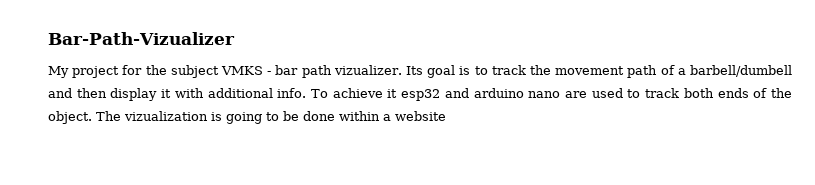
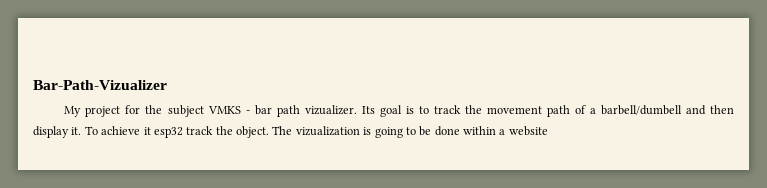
[161,88,768,101] it with additional info. To achieve it esp32 and arduino nano are used to track both ends of -> [71,126,214,138] it. To achieve it esp32 track

